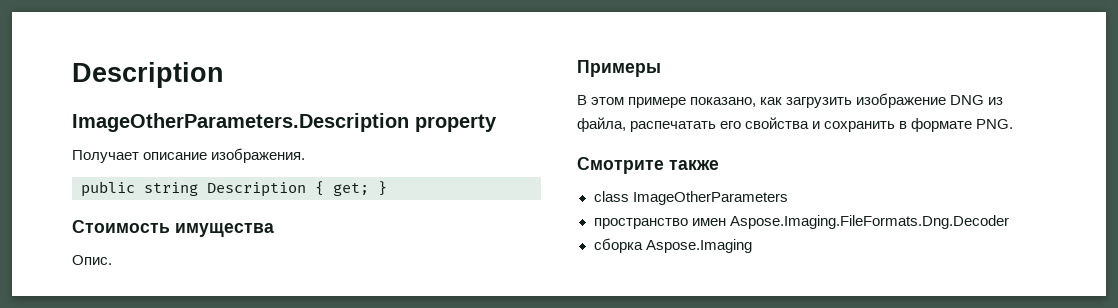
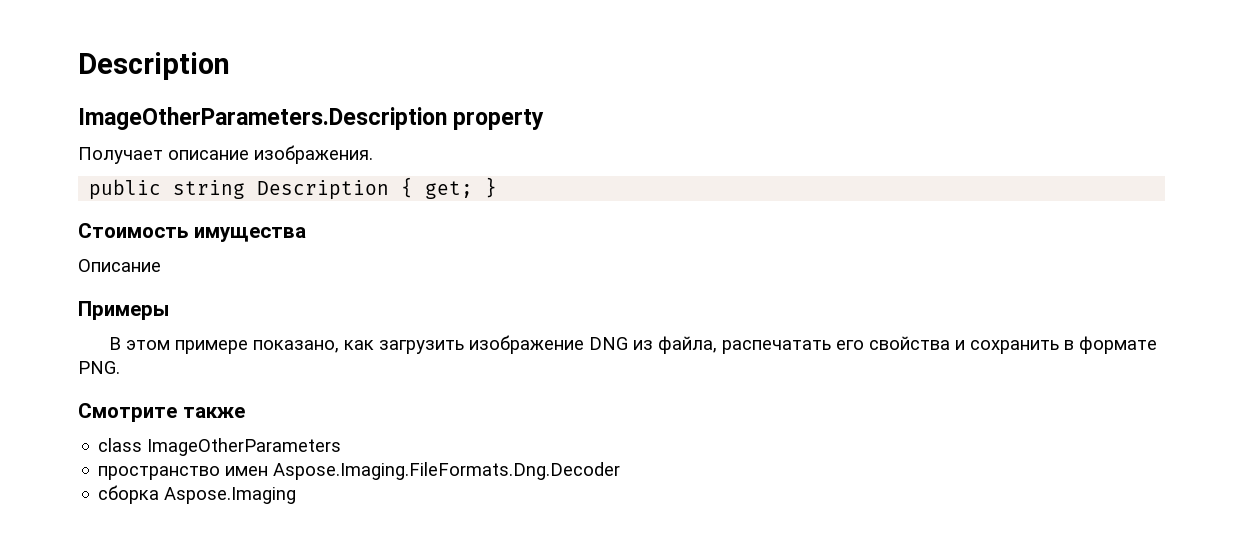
[72,255,112,265] Опис. -> [78,259,161,272] Описание

